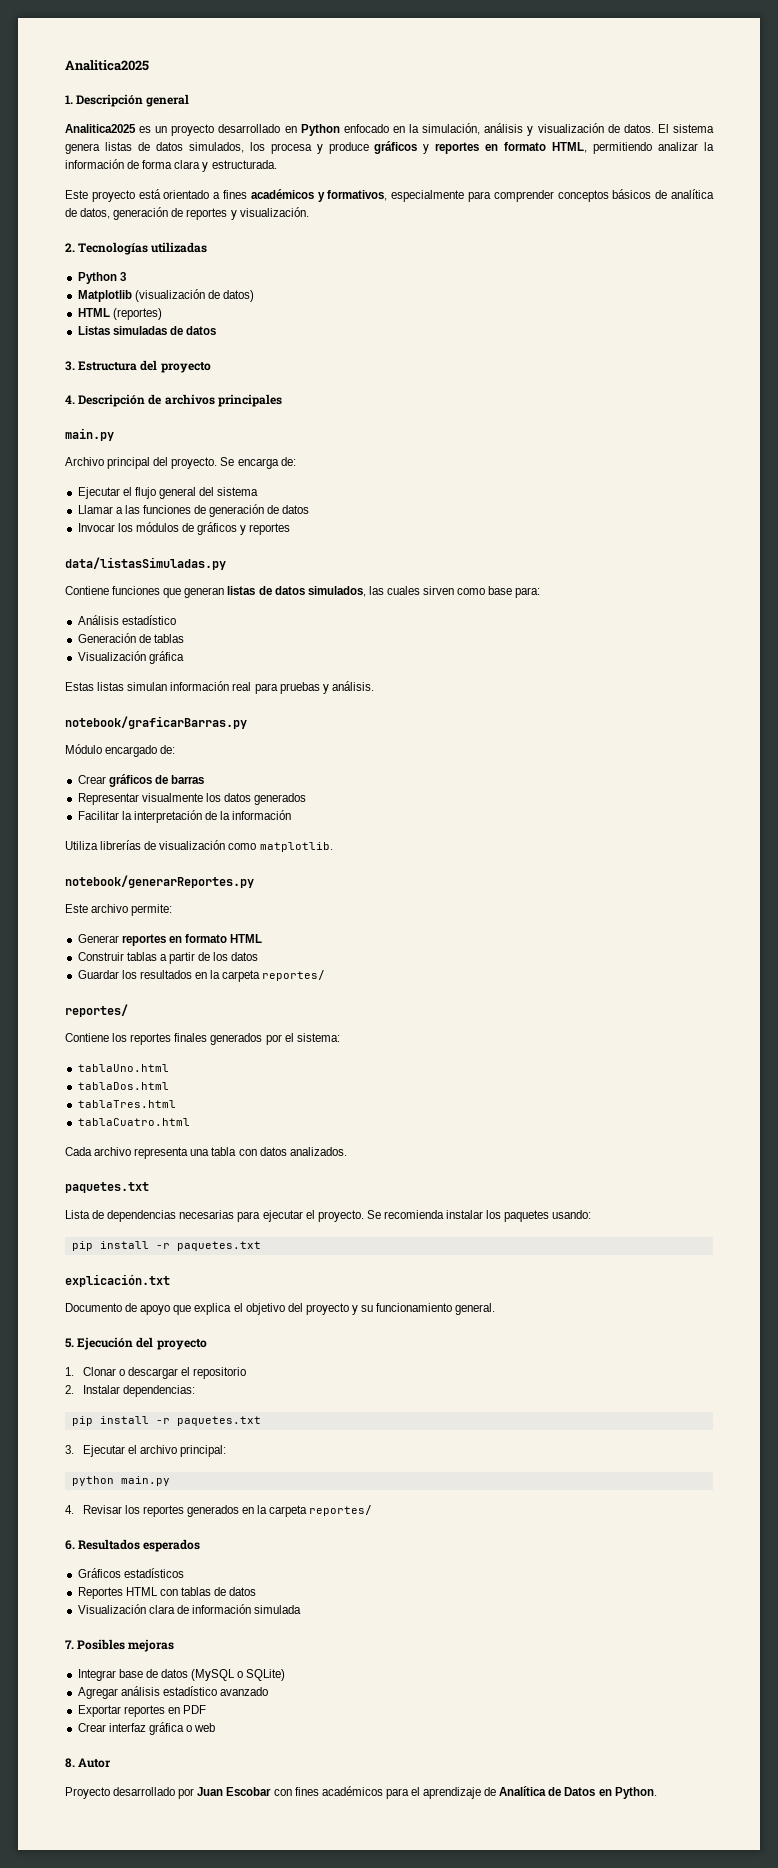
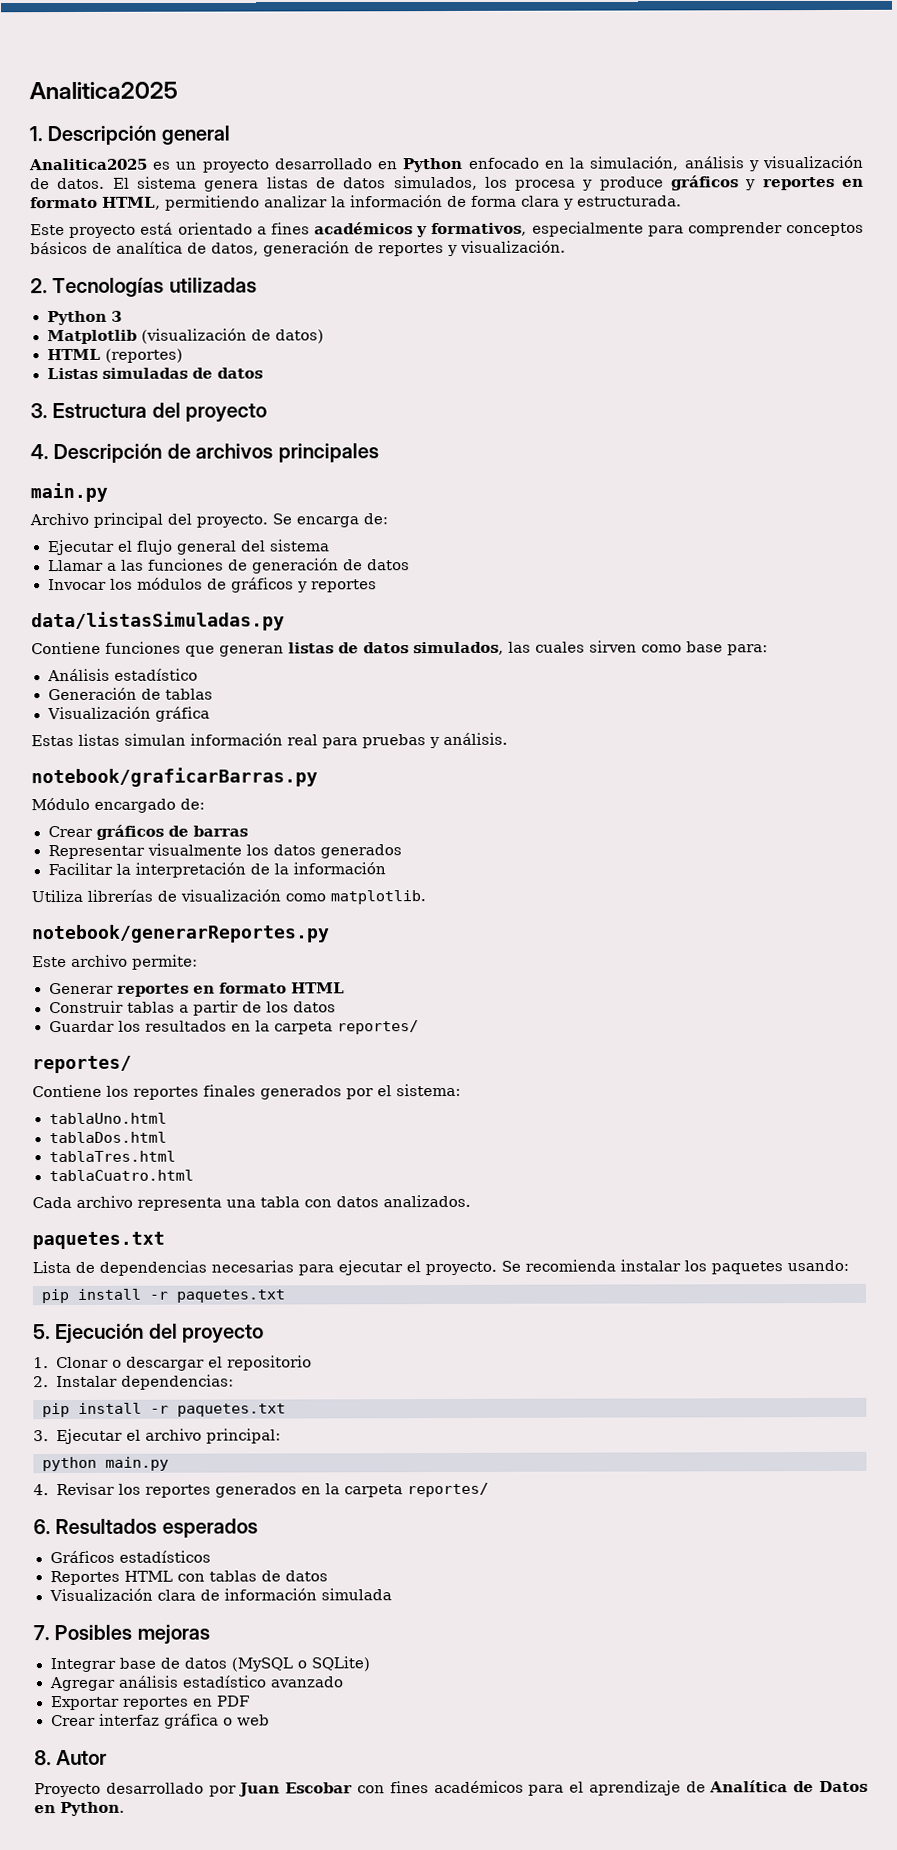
[65,1274,170,1287] [65,1303,496,1315] // explicación.txt // Documento de apoyo que explica el objetivo del proyecto y su funcionamiento general. -> (285, 1296) none

